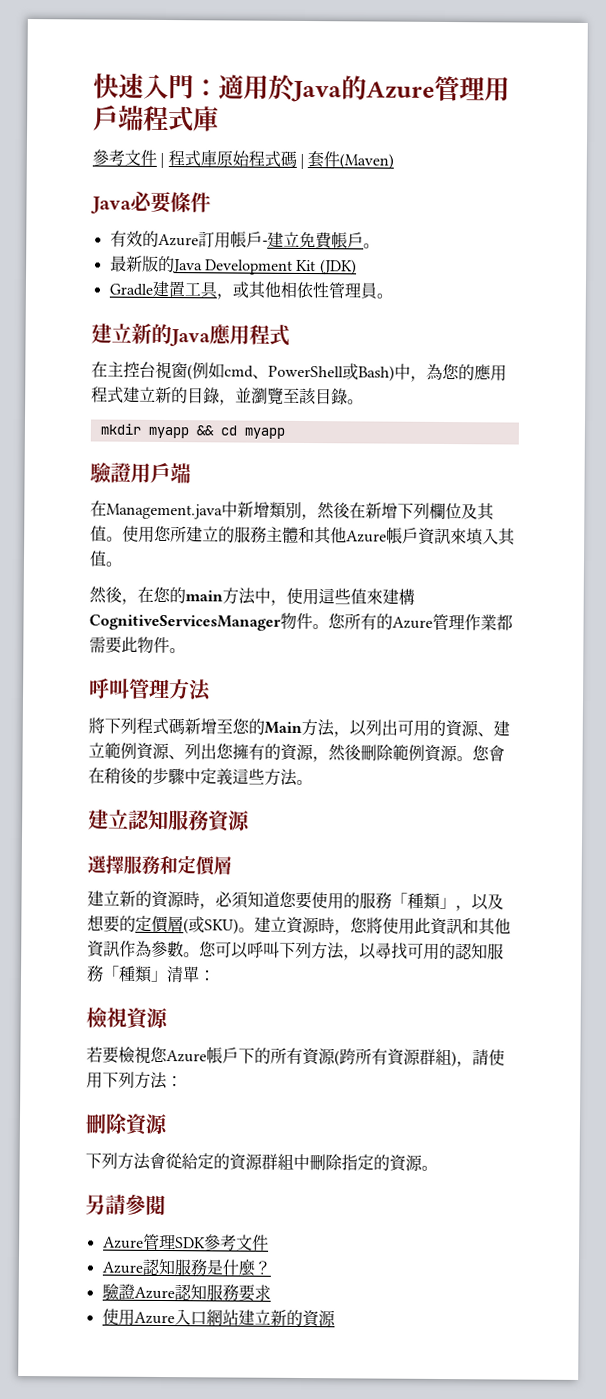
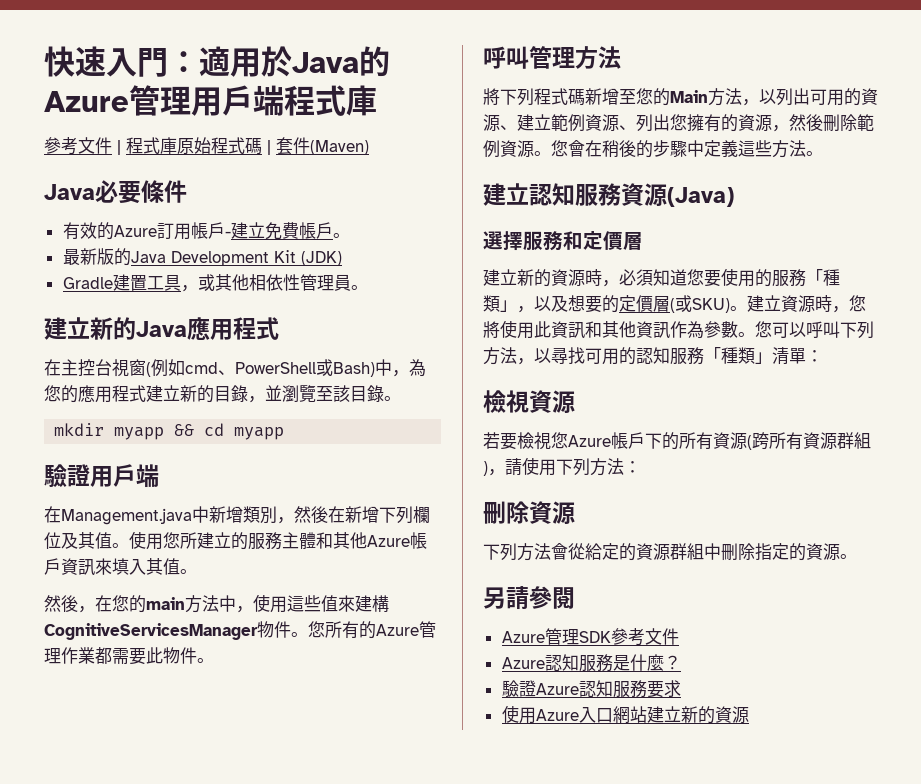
(251, 820) none -> [667,187,734,207] (Java)

